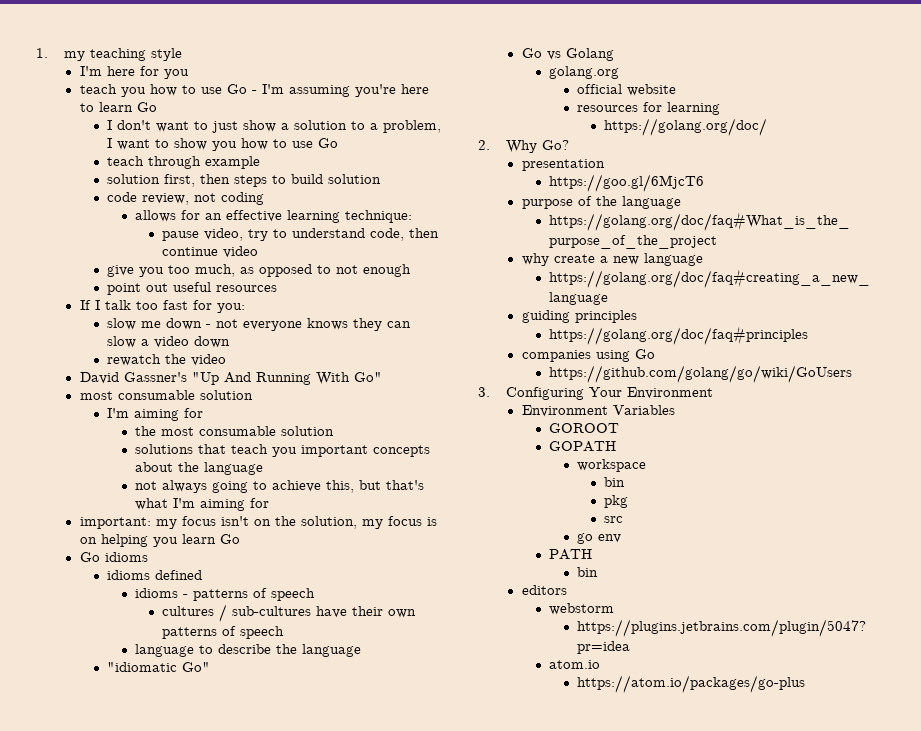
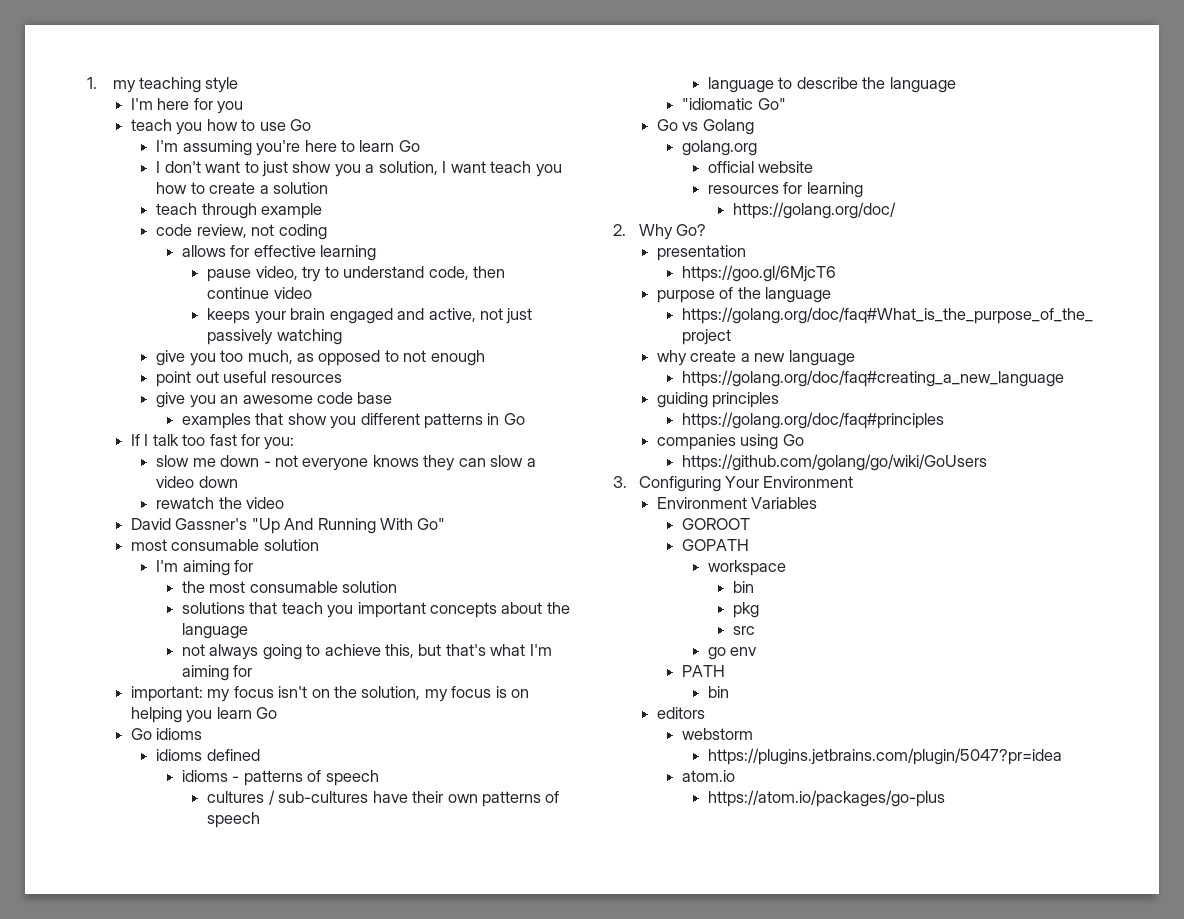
[251,90,257,94] - -> (311, 125) //
[281,120,442,133] [107,138,339,151] [107,156,261,169] [107,174,382,187] a solution to a problem, I want to show you how to use Go // teach through example // solution first, then steps to build solution -> [334,161,562,177] [156,182,329,194] [156,203,323,219] you a solution, I want teach you how to create a solution // teach through example
[204,213,222,220] an -> (250, 251) none
[344,210,412,223] technique: -> (377, 253) none
(259, 252) none -> [207,308,533,324] [207,329,342,345] // keeps your brain engaged and active, not just passively watching
(278, 288) none -> [156,392,393,408] [181,413,525,429] // give you an awesome code base // examples that show you different patterns in Go

